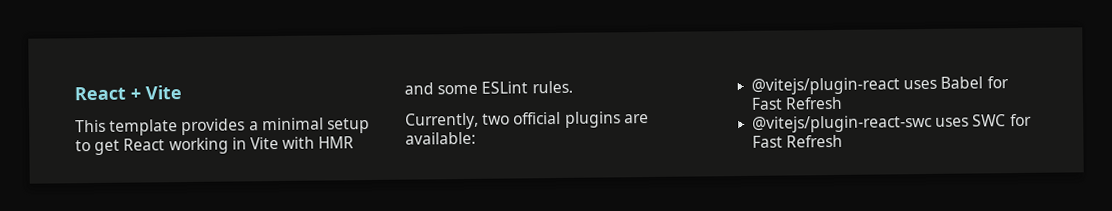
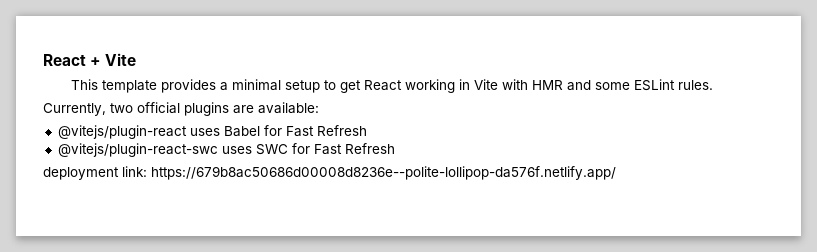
(844, 141) none -> [43,166,616,180] // deployment link: https://679b8ac50686d00008d8236e--polite-lollipop-da576f.netlify.app/

